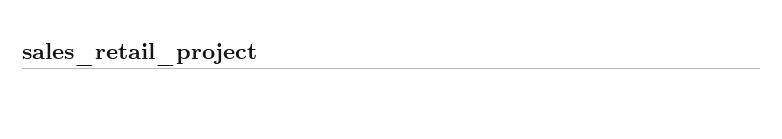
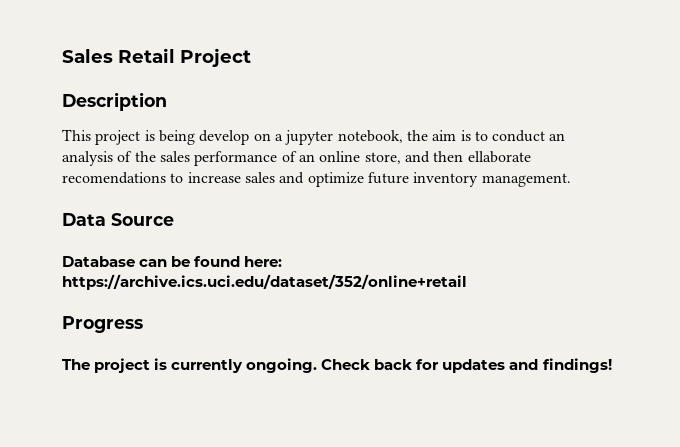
[22,43,257,66] sales_retail_project -> [62,48,251,67] [62,92,167,111] [62,129,566,145] [62,151,531,166] [62,172,571,187] [62,213,174,226] [62,256,283,267] [62,274,467,290] [62,316,143,333] [62,358,612,373] Sales Retail Project // Description // This project is being develop on a jupyter notebook, the aim is to conduct an analysis of the sales performance of an online store, and then ellaborate recomendations to increase sales and optimize future inventory management. // Data Source // Database can be found here: https://archive.ics.uci.edu/dataset/352/online+retail // Progress // The project is currently ongoing. Check back for updates and findings!

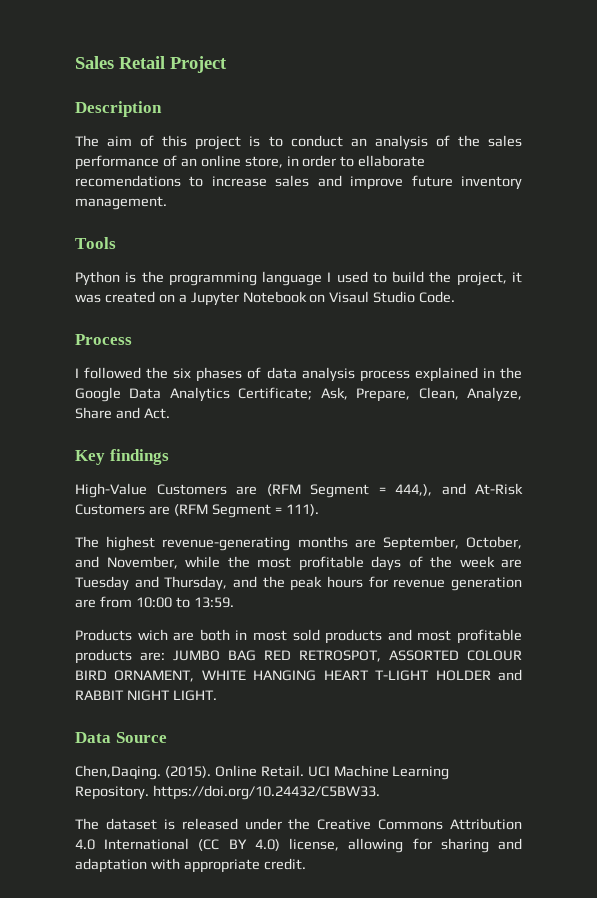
[62,129,457,145] This project is being develop on a jupyter notebook, the aim -> [75,135,242,150] The aim of this project
[404,151,464,163] and then -> [286,155,355,167] in order to
[307,172,364,187] optimize -> [350,176,404,190] improve
[62,213,174,226] [62,256,283,267] [62,274,467,290] [62,316,143,333] [62,358,612,373] Data Source // Database can be found here: https://archive.ics.uci.edu/dataset/352/online+retail // Progress // The project is currently ongoing. Check back for updates and findings! -> [75,237,116,249] [75,271,522,286] [75,291,456,306] [75,334,132,345] [75,367,522,382] [75,387,523,402] [75,407,170,419] [75,449,169,465] [75,483,523,498] [75,504,319,518] [75,536,522,551] [75,556,522,571] [75,576,522,591] [75,596,234,608] [75,629,522,644] [75,649,522,664] [75,669,522,682] [75,690,217,701] [75,732,167,743] [75,765,450,780] [75,785,380,800] [75,818,522,830] [75,838,522,853] [75,858,306,873] Tools // Python is the programming language I used to build the project, it was created on a Jupyter Notebook on Visaul Studio Code. // Process // I followed the six phases of data analysis process explained in the Google Data Analytics Certificate; Ask, Prepare, Clean, Analyze, Share and Act. // Key findings // High-Value Customers are (RFM Segment = 444,), and At-Risk Customers are (RFM Segment = 111). // The highest revenue-generating months are September, October, and November, while the most profitable days of the week are Tuesday and Thursday, and the peak hours for revenue generation are from 10:00 to 13:59. // Products wich are both in most sold products and most profitable products are: JUMBO BAG RED RETROSPOT, ASSORTED COLOUR BIRD ORNAMENT, WHITE HANGING HEART T-LIGHT HOLDER and RABBIT NIGHT LIGHT. // Data Source // Chen,Daqing. (2015). Online Retail. UCI Machine Learning Repository. https://doi.org/10.24432/C5BW33. // The dataset is released under the Creative Commons Attribution 4.0 International (CC BY 4.0) license, allowing for sharing and adaptation with appropriate credit.

